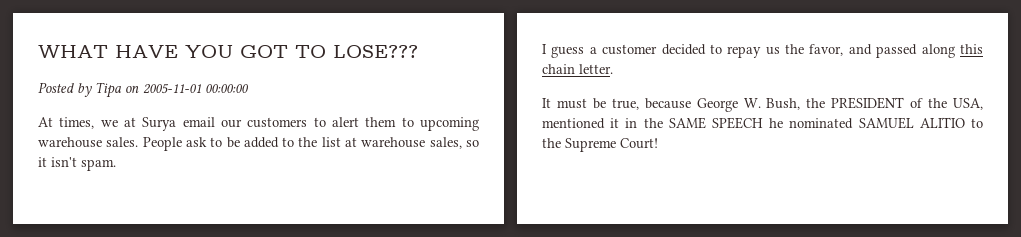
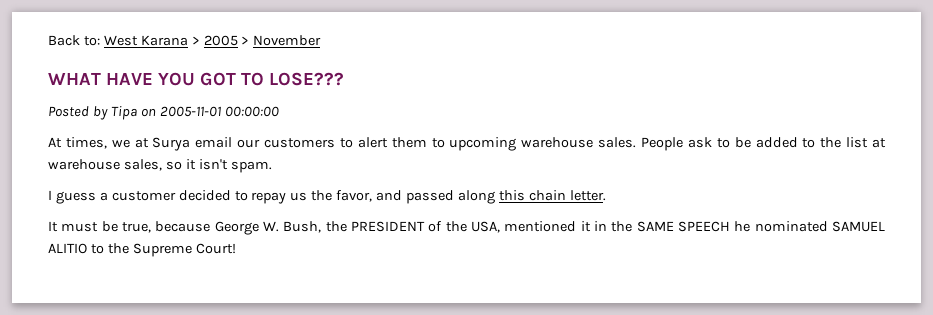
(38, 51) none -> [48,35,322,46] Back to: West Karana > 2005 > November //

